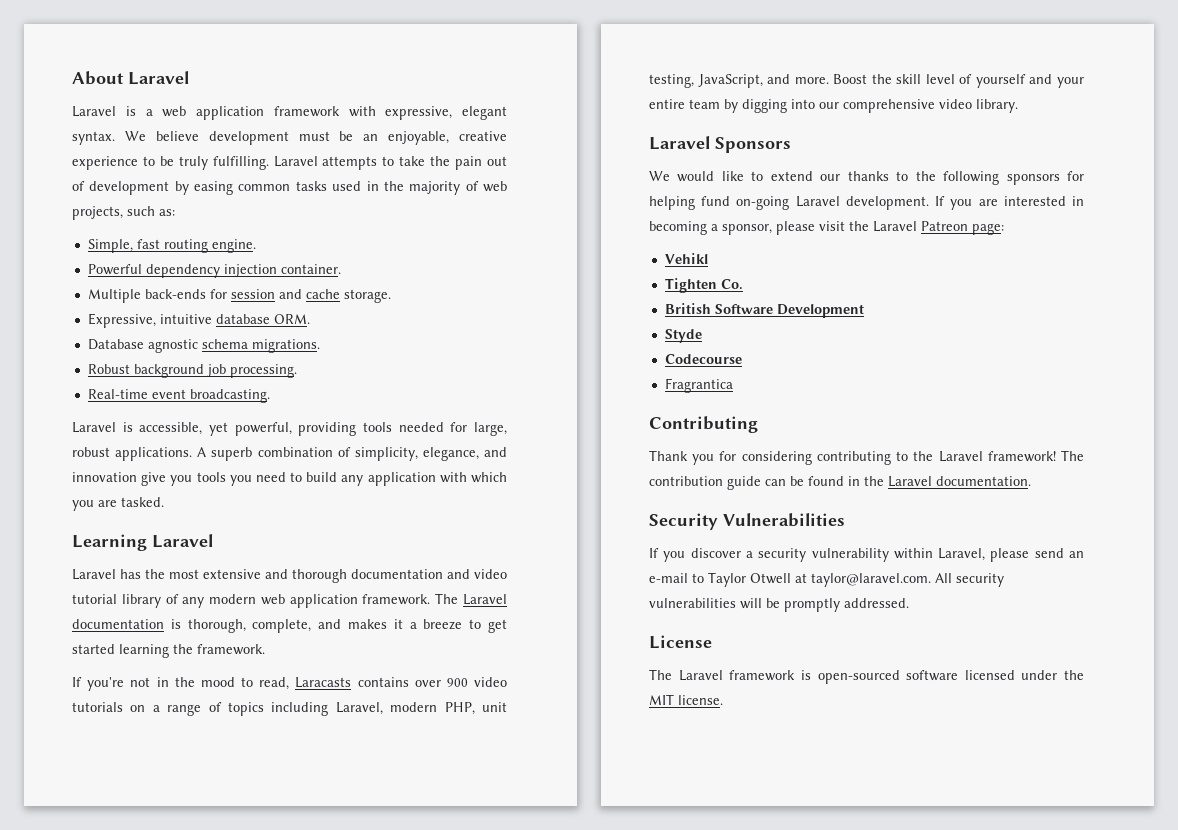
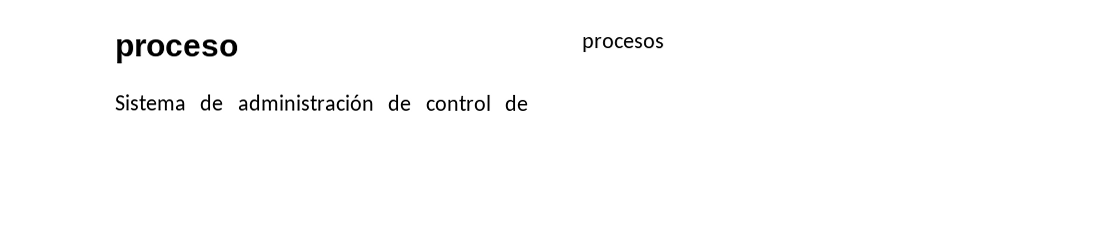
[72,71,189,85] [72,106,507,120] [72,131,507,145] [72,156,508,170] [72,181,508,195] [72,206,175,220] [87,239,256,253] [87,264,341,278] [87,289,391,303] [87,313,310,328] [87,339,320,353] [87,364,297,378] [87,389,270,403] [72,422,507,436] [72,447,507,461] [72,472,508,486] [72,497,164,511] [72,534,213,551] [72,569,507,583] [72,593,507,608] [72,619,508,633] [72,644,265,658] [72,677,508,691] [72,702,507,716] [649,74,1084,88] [649,99,1018,113] [649,136,791,153] [649,171,1084,185] [649,196,1084,210] [649,221,1004,235] [664,253,708,264] [664,278,743,293] [664,303,864,318] [664,329,702,343] [664,354,742,364] [664,378,733,393] [649,416,758,433] [649,450,1084,465] [649,476,1031,490] [649,513,845,530] [649,548,1084,562] [649,572,1004,587] [649,598,909,612] [649,635,712,649] [649,669,1084,684] [649,694,723,705] About Laravel // Laravel is a web application framework with expressive, elegant syntax. We believe development must be an enjoyable, creative experience to be truly fulfilling. Laravel attempts to take the pain out of development by easing common tasks used in the majority of web projects, such as: // Simple, fast routing engine. // Powerful dependency injection container. // Multiple back-ends for session and cache storage. // Expressive, intuitive database ORM. // Database agnostic schema migrations. // Robust background job processing. // Real-time event broadcasting. // Laravel is accessible, yet powerful, providing tools needed for large, robust applications. A superb combination of simplicity, elegance, and innovation give you tools you need to build any application with which you are tasked. // Learning Laravel // Laravel has the most extensive and thorough documentation and video tutorial library of any modern web application framework. The Laravel documentation is thorough, complete, and makes it a breeze to get started learning the framework. // If you're not in the mood to read, Laracasts contains over 900 video tutorials on a range of topics including Laravel, modern PHP, unit testing, JavaScript, and more. Boost the skill level of yourself and your entire team by digging into our comprehensive video library. // Laravel Sponsors // We would like to extend our thanks to the following sponsors for helping fund on-going Laravel development. If you are interested in becoming a sponsor, please visit the Laravel Patreon page: // Vehikl // Tighten Co. // British Software Development // Styde // Codecourse // Fragrantica // Contributing // Thank you for considering contributing to the Laravel framework! The contribution guide can be found in the Laravel documentation. // Security Vulnerabilities // If you discover a security vulnerability within Laravel, please send an e-mail to Taylor Otwell at taylor@laravel.com. All security vulnerabilities will be promptly addressed. // License // The Laravel framework is open-sourced software licensed under the MIT license. -> [115,39,239,64] [115,94,529,111] [582,37,665,53] proceso // Sistema de administración de control de procesos

